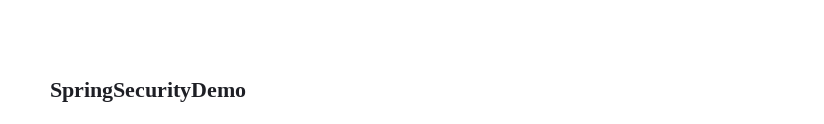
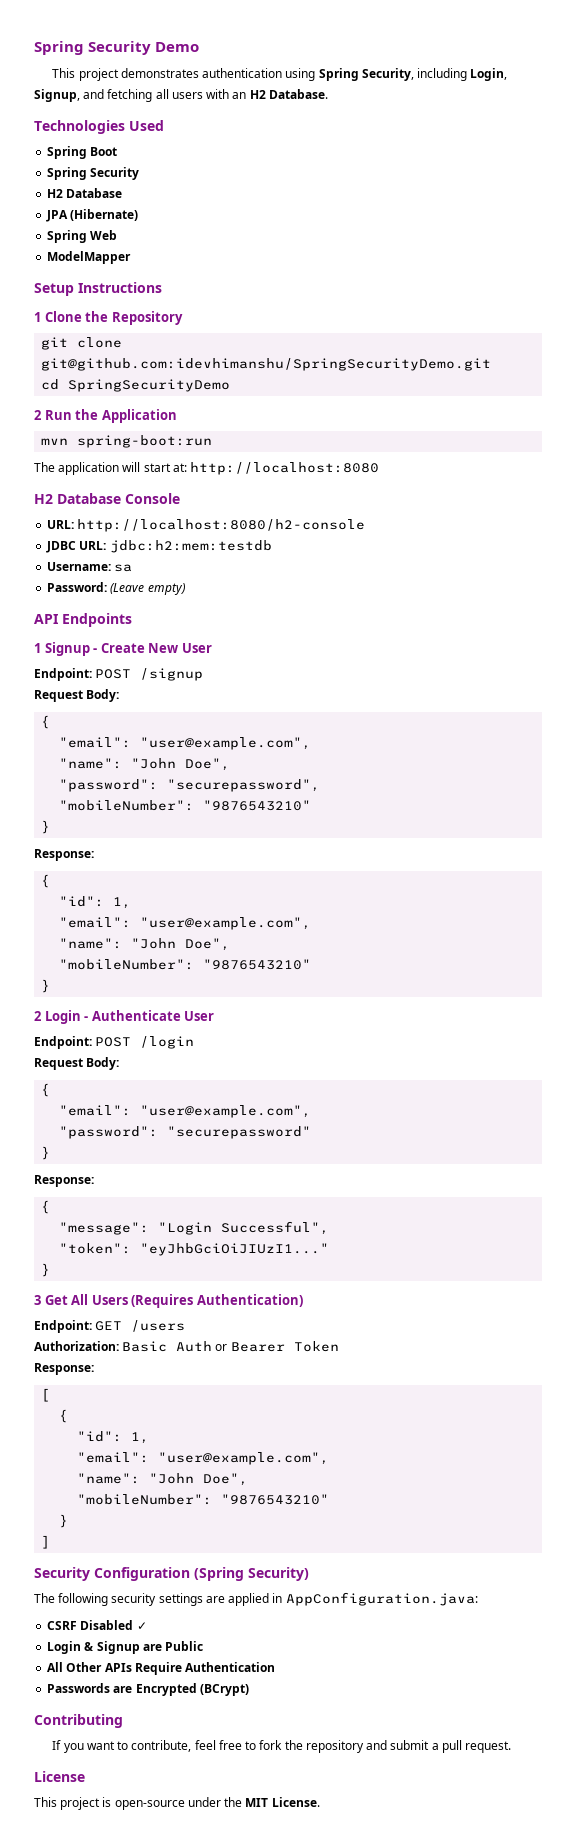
[50,82,246,102] SpringSecurityDemo -> [34,41,200,55] [52,68,508,81] [34,89,328,102] [34,120,164,134] [47,146,118,159] [47,167,140,180] [47,188,123,198] [46,209,139,222] [47,230,118,243] [47,251,132,264] [34,282,162,296] [34,311,183,325] [41,337,123,350] [41,358,492,371] [41,379,231,392] [34,409,177,423] [41,435,213,448] [34,462,380,475] [34,493,180,504] [47,519,366,532] [46,540,272,553] [47,562,133,572] [47,582,185,595] [34,613,132,627] [34,642,212,656] [34,668,204,681] [34,689,120,702] [41,715,51,729] [59,737,312,750] [59,758,231,771] [59,779,321,792] [59,800,312,811] [41,820,51,834] [34,849,94,861] [41,874,51,888] [59,896,132,909] [59,917,312,930] [59,938,231,951] [59,959,312,970] [41,979,51,993] [34,1010,215,1024] [34,1036,195,1049] [34,1057,120,1070] [41,1083,51,1097] [59,1105,312,1118] [59,1126,312,1139] [41,1146,51,1160] [34,1175,94,1187] [41,1200,51,1214] [59,1221,330,1235] [59,1243,330,1256] [41,1263,51,1277] [34,1294,303,1308] [34,1320,186,1333] [34,1341,339,1352] [34,1363,94,1375] [41,1388,51,1402] [59,1409,69,1423] [77,1431,150,1444] [77,1452,330,1465] [77,1473,249,1486] [77,1494,330,1505] [59,1514,69,1528] [41,1535,51,1549] [34,1567,309,1581] [34,1592,478,1606] [47,1620,147,1630] [47,1641,204,1654] [47,1662,276,1675] [47,1683,249,1696] [34,1714,123,1728] [52,1740,512,1753] [34,1771,85,1782] [34,1797,320,1810] Spring Security Demo // This project demonstrates authentication using Spring Security, including Login, Signup, and fetching all users with an H2 Database. // Technologies Used // Spring Boot // Spring Security // H2 Database // JPA (Hibernate) // Spring Web // ModelMapper // Setup Instructions // 1 Clone the Repository // git clone git@github.com:idevhimanshu/SpringSecurityDemo.git // cd SpringSecurityDemo // 2 Run the Application // mvn spring-boot:run // The application will start at: http://localhost:8080 // H2 Database Console // URL: http://localhost:8080/h2-console // JDBC URL: jdbc:h2:mem:testdb // Username: sa // Password: (Leave empty) // API Endpoints // 1 Signup - Create New User // Endpoint: POST /signup // Request Body: // { // "email": "user@example.com", // "name": "John Doe", // "password": "securepassword", // "mobileNumber": "9876543210" // } // Response: // { // "id": 1, // "email": "user@example.com", // "name": "John Doe", // "mobileNumber": "9876543210" // } // 2 Login - Authenticate User // Endpoint: POST /login // Request Body: // { // "email": "user@example.com", // "password": "securepassword" // } // Response: // { // "message": "Login Successful", // "token": "eyJhbGciOiJIUzI1..." // } // 3 Get All Users (Requires Authentication) // Endpoint: GET /users // Authorization: Basic Auth or Bearer Token // Response: // [ // { // "id": 1, // "email": "user@example.com", // "name": "John Doe", // "mobileNumber": "9876543210" // } // ] // Security Configuration (Spring Security) // The following security settings are applied in AppConfiguration.java: // CSRF Disabled ✓ // Login & Signup are Public // All Other APIs Require Authentication // Passwords are Encrypted (BCrypt) // Contributing // If you want to contribute, feel free to fork the repository and submit a pull request. // License // This project is open-source under the MIT License.

